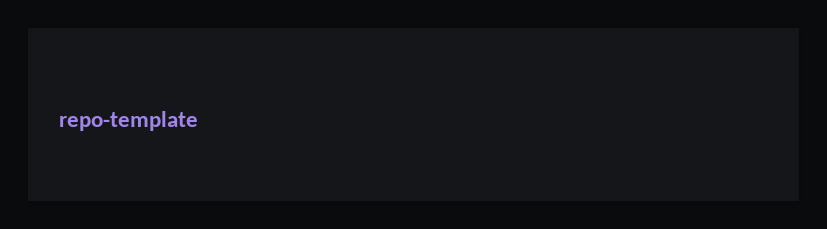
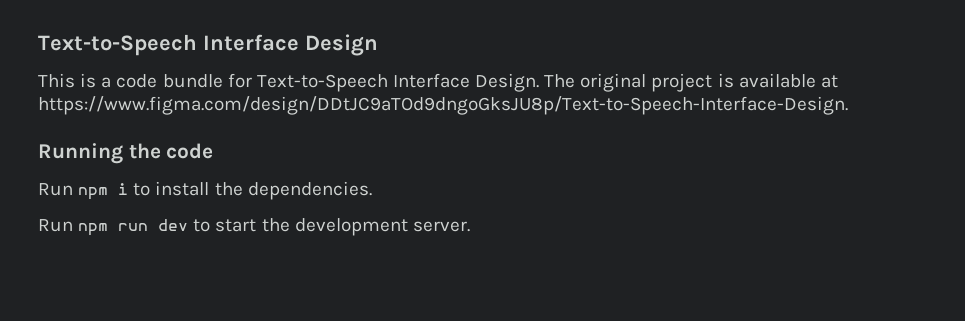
[59,111,198,131] repo-template -> [38,34,378,56] [38,73,838,92] [38,96,848,115] [38,143,214,164] [38,181,372,200] [38,218,470,236] Text-to-Speech Interface Design // This is a code bundle for Text-to-Speech Interface Design. The original project is available at https://www.figma.com/design/DDtJC9aTOd9dngoGksJU8p/Text-to-Speech-Interface-Design. // Running the code // Run npm i to install the dependencies. // Run npm run dev to start the development server.

